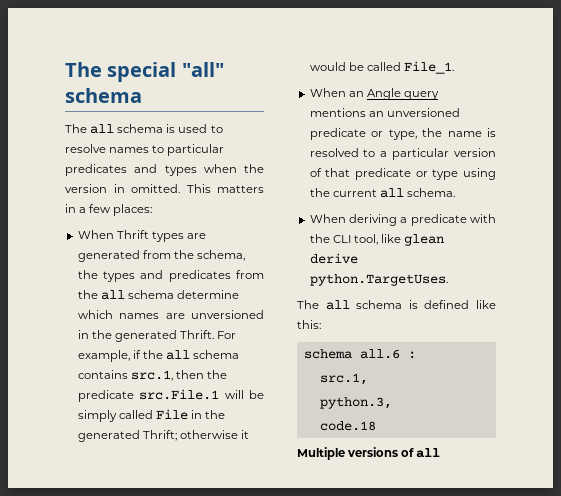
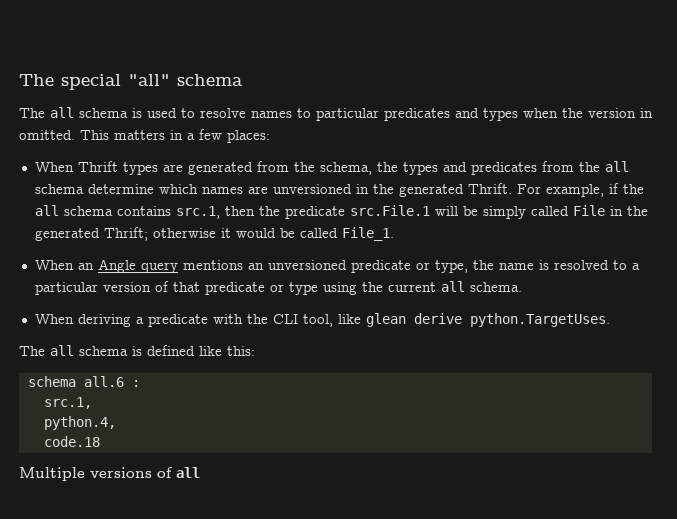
[319,397,392,409] python.3, -> [43,416,116,430] python.4,

